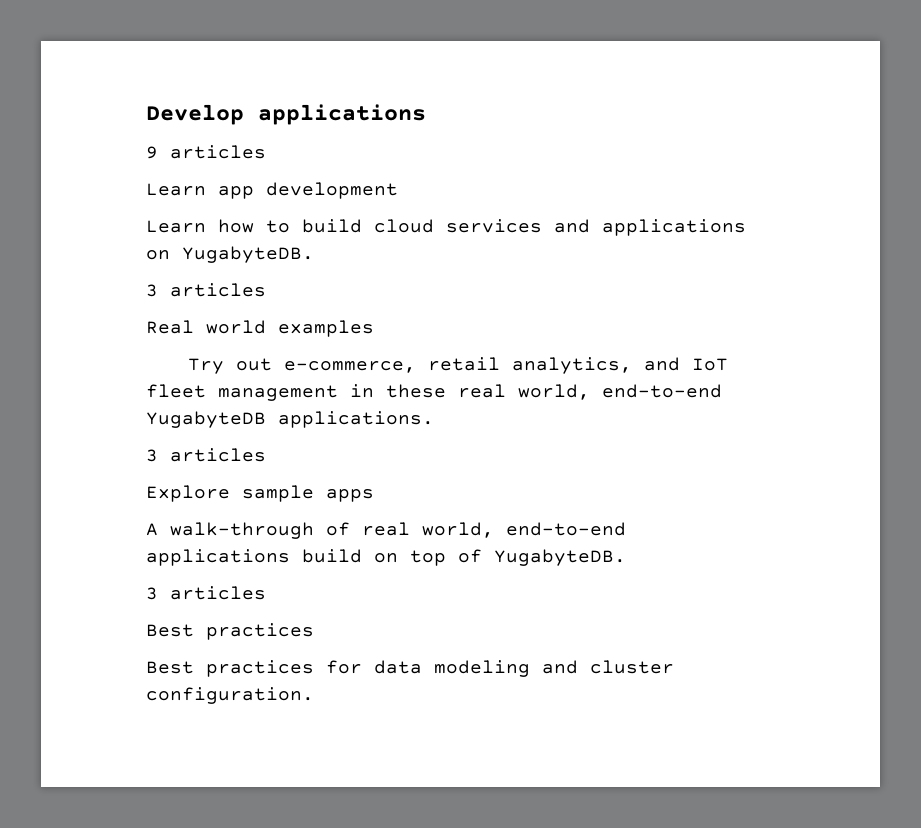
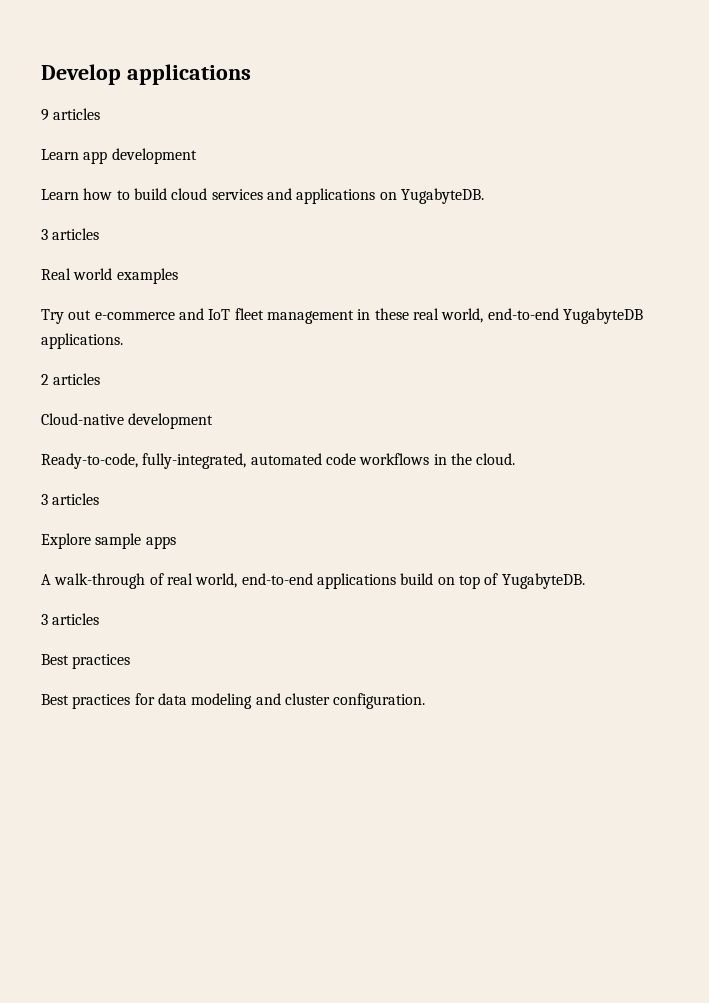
[284,357,633,374] e-commerce, retail analytics, -> [94,312,175,320] e-commerce
(434, 419) none -> [41,373,101,385] [41,413,214,429] [41,453,516,469] // 2 articles // Cloud-native development // Ready-to-code, fully-integrated, automated code workflows in the cloud.

